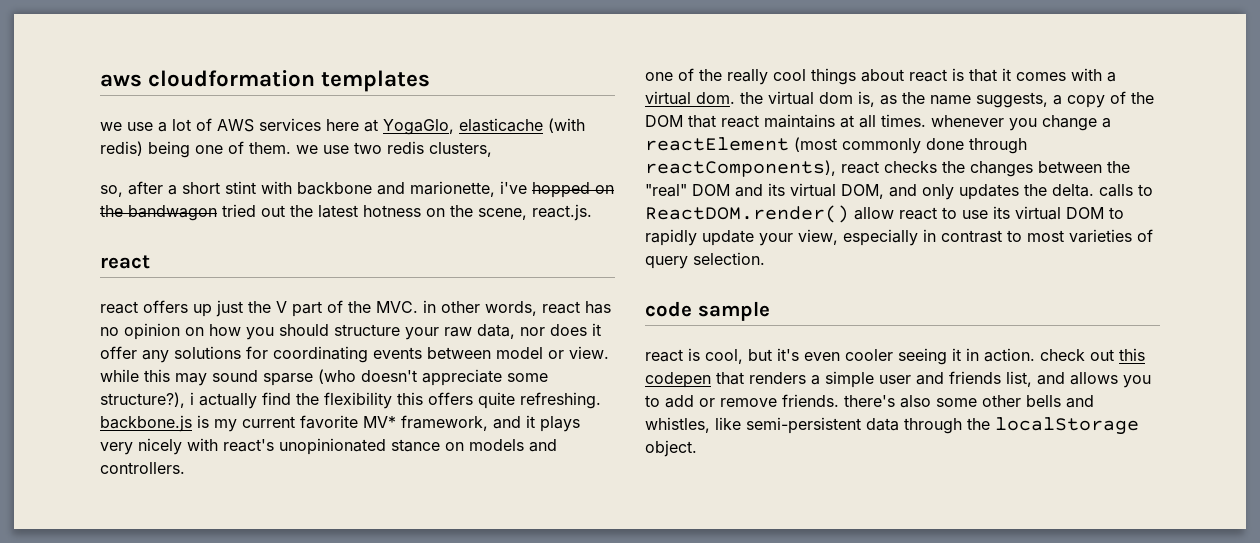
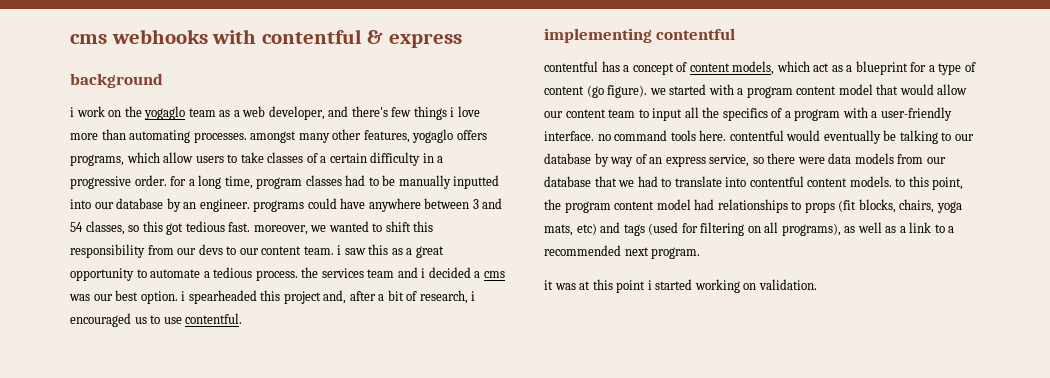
[100,70,431,92] [100,118,585,135] [100,141,492,158] [100,181,614,198] [100,204,592,221] [100,255,150,269] [100,300,611,317] [100,323,601,340] [100,346,609,363] [100,369,548,386] [100,392,601,409] [100,415,580,432] [100,438,557,455] [100,462,185,474] [645,68,1116,85] [645,91,1154,108] [645,114,1111,131] [645,137,1027,154] [645,160,1130,177] [645,183,1153,200] [645,205,1124,223] [645,229,1153,246] [645,252,765,269] [645,301,770,321] [645,348,1145,365] [645,371,1151,388] [645,394,1094,408] [645,417,1139,435] [645,440,697,457] aws cloudformation templates // we use a lot of AWS services here at YogaGlo, elasticache (with redis) being one of them. we use two redis clusters, // so, after a short stint with backbone and marionette, i've hopped on the bandwagon tried out the latest hotness on the scene, react.js. // react // react offers up just the V part of the MVC. in other words, react has no opinion on how you should structure your raw data, nor does it offer any solutions for coordinating events between model or view. while this may sound sparse (who doesn't appreciate some structure?), i actually find the flexibility this offers quite refreshing. backbone.js is my current favorite MV* framework, and it plays very nicely with react's unopinionated stance on models and controllers. // one of the really cool things about react is that it comes with a virtual dom. the virtual dom is, as the name suggests, a copy of the DOM that react maintains at all times. whenever you change a reactElement (most commonly done through reactComponents), react checks the changes between the "real" DOM and its virtual DOM, and only updates the delta. calls to ReactDOM.render() allow react to use its virtual DOM to rapidly update your view, especially in contrast to most varieties of query selection. // code sample // react is cool, but it's even cooler seeing it in action. check out this codepen that renders a simple user and friends list, and allows you to add or remove friends. there's also some other bells and whistles, like semi-persistent data through the localStorage object. -> [70,29,462,48] [70,73,163,88] [70,106,480,120] [70,129,487,143] [70,152,444,166] [70,175,500,189] [70,198,503,212] [70,221,434,235] [70,244,444,258] [70,267,505,281] [69,290,476,304] [70,313,243,327] [544,28,736,43] [544,61,976,75] [544,84,968,98] [544,107,952,121] [544,130,974,144] [544,153,946,167] [544,176,964,190] [544,199,962,213] [544,222,955,236] [544,245,701,259] [544,279,817,293] cms webhooks with contentful & express // background // i work on the yogaglo team as a web developer, and there's few things i love more than automating processes. amongst many other features, yogaglo offers programs, which allow users to take classes of a certain difficulty in a progressive order. for a long time, program classes had to be manually inputted into our database by an engineer. programs could have anywhere between 3 and 54 classes, so this got tedious fast. moreover, we wanted to shift this responsibility from our devs to our content team. i saw this as a great opportunity to automate a tedious process. the services team and i decided a cms was our best option. i spearheaded this project and, after a bit of research, i encouraged us to use contentful. // implementing contentful // contentful has a concept of content models, which act as a blueprint for a type of content (go figure). we started with a program content model that would allow our content team to input all the specifics of a program with a user-friendly interface. no command tools here. contentful would eventually be talking to our database by way of an express service, so there were data models from our database that we had to translate into contentful content models. to this point, the program content model had relationships to props (fit blocks, chairs, yoga mats, etc) and tags (used for filtering on all programs), as well as a link to a recommended next program. // it was at this point i started working on validation.

